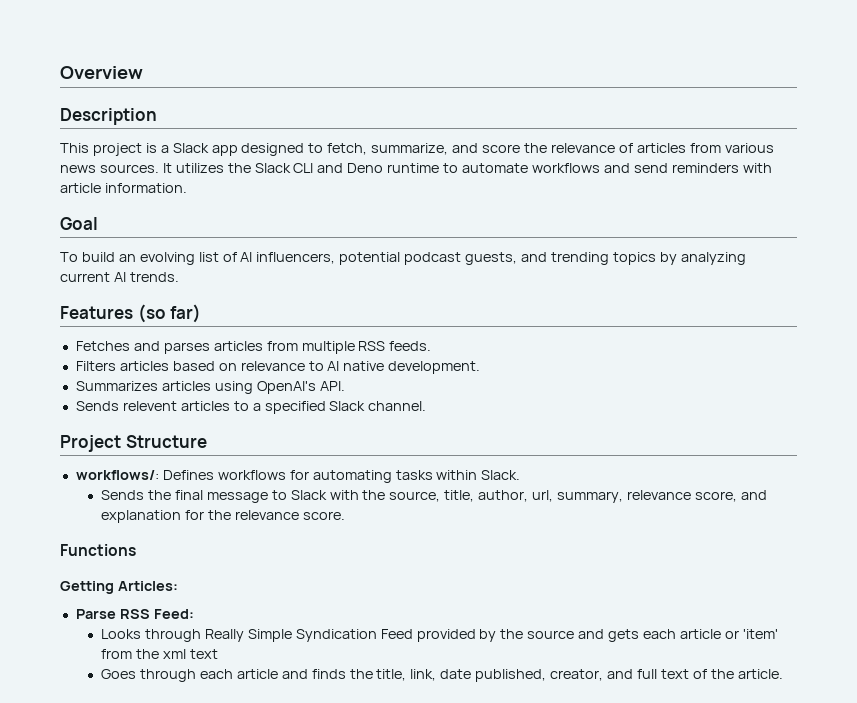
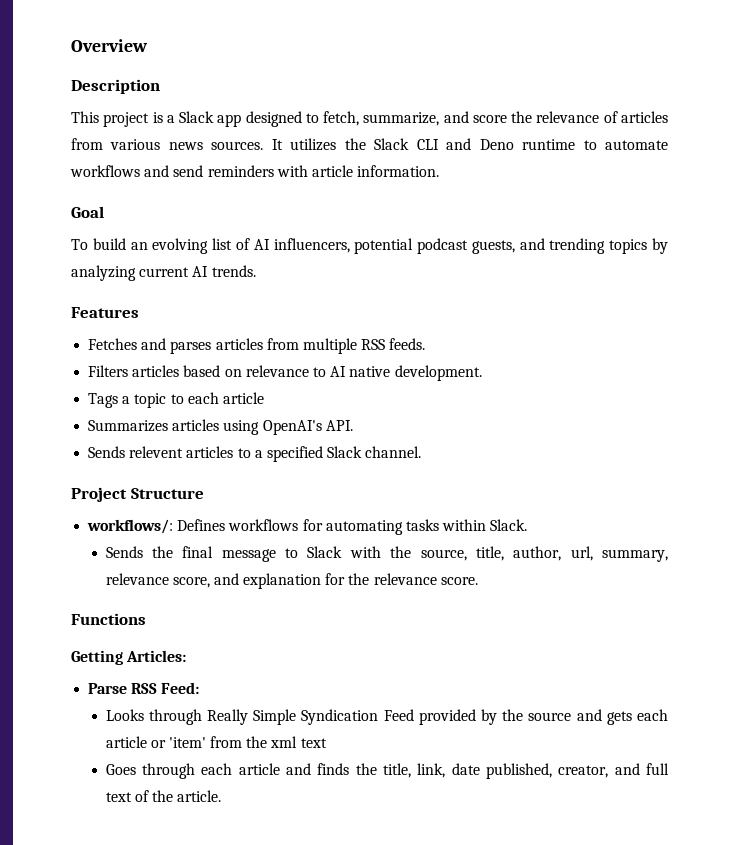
[137,304,202,323] (so far) -> (139, 312) none
(481, 367) none -> [88,392,264,408] // Tags a topic to each article

